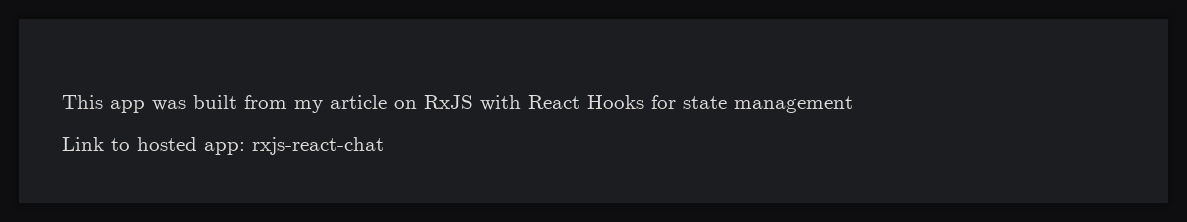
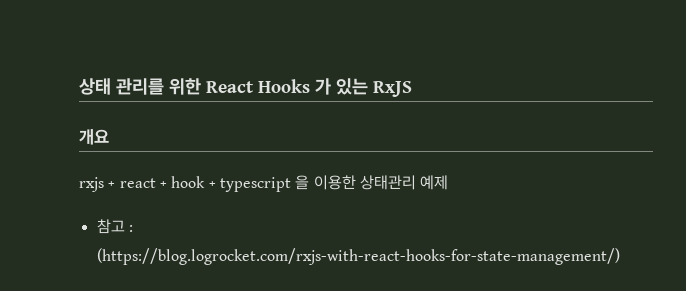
[62,95,853,113] [62,137,384,155] This app was built from my article on RxJS with React Hooks for state management // Link to hosted app: rxjs-react-chat -> [79,78,412,97] [79,129,109,145] [79,175,449,192] [96,219,133,234] [96,248,620,265] 상태 관리를 위한 React Hooks 가 있는 RxJS // 개요 // rxjs + react + hook + typescript 을 이용한 상태관리 예제 // 참고 : (https://blog.logrocket.com/rxjs-with-react-hooks-for-state-management/)

